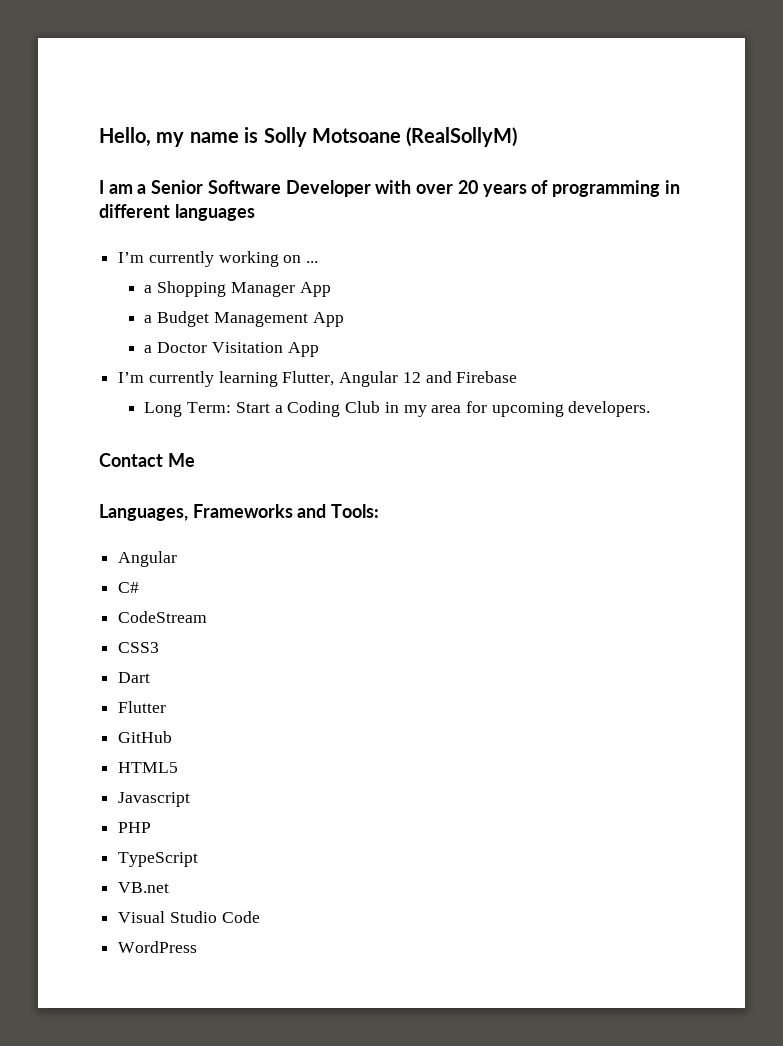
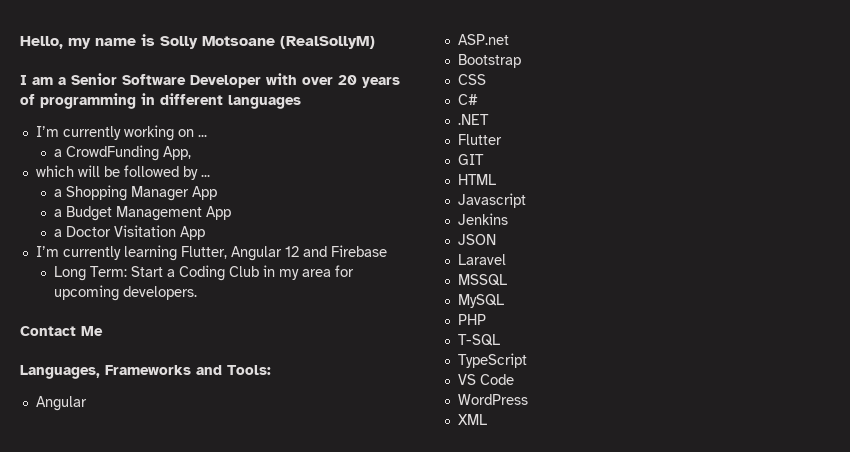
(319, 262) none -> [53,145,191,161] [35,165,210,180] // a CrowdFunding App, // which will be followed by ...
[118,582,140,593] [118,611,208,623] [118,642,160,653] [118,672,151,683] C# // CodeStream // CSS3 // Dart -> [457,34,509,45] [457,54,521,68] [457,74,486,85] [457,94,478,105] [457,114,489,125] ASP.net // Bootstrap // CSS // C# // .NET
[118,731,173,743] [118,762,179,773] GitHub // HTML5 -> [457,154,484,165] [457,174,496,185] GIT // HTML
(191, 799) none -> [457,213,508,225] [457,234,496,245] [457,254,506,265] [457,274,507,286] [457,294,504,308] // Jenkins // JSON // Laravel // MSSQL // MySQL
(152, 827) none -> [457,334,500,346] // T-SQL
[118,882,170,893] [118,911,217,923] VB.net // Visual Studio -> [457,374,476,385] VS
(198, 947) none -> [457,414,487,425] // XML

